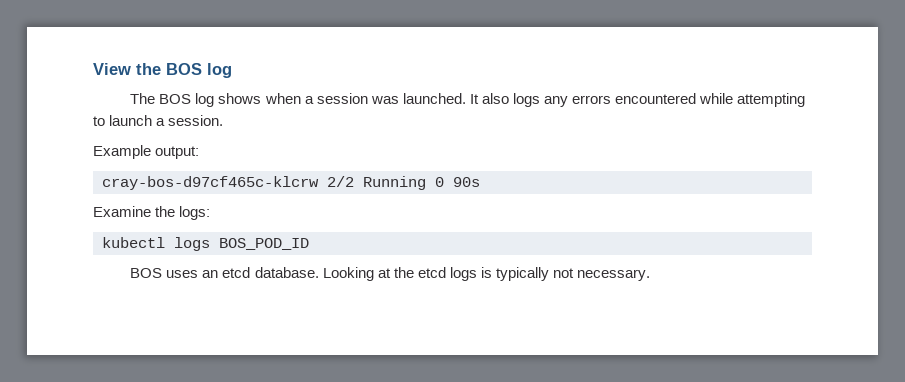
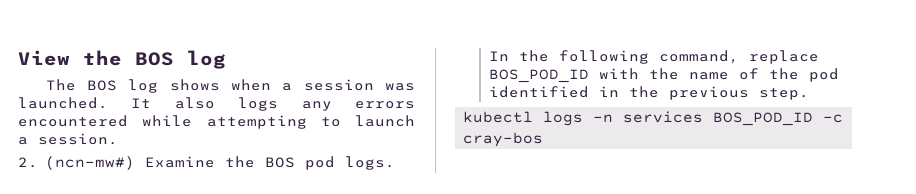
[93,145,200,159] [102,176,480,190] [93,206,211,220] Example output: // cray-bos-d97cf465c-klcrw 2/2 Running 0 90s // Examine the logs: -> [18,156,395,170] [488,50,819,64] [488,68,839,83] [488,86,809,100] 2. (ncn-mw#) Examine the BOS pod logs. // In the following command, replace BOS_POD_ID with the name of the pod identified in the previous step.
[219,238,309,250] [130,267,650,281] BOS_POD_ID // BOS uses an etcd database. Looking at the etcd logs is typically not necessary. -> [593,111,844,126] [463,132,544,147] -n services BOS_POD_ID -c cray-bos

